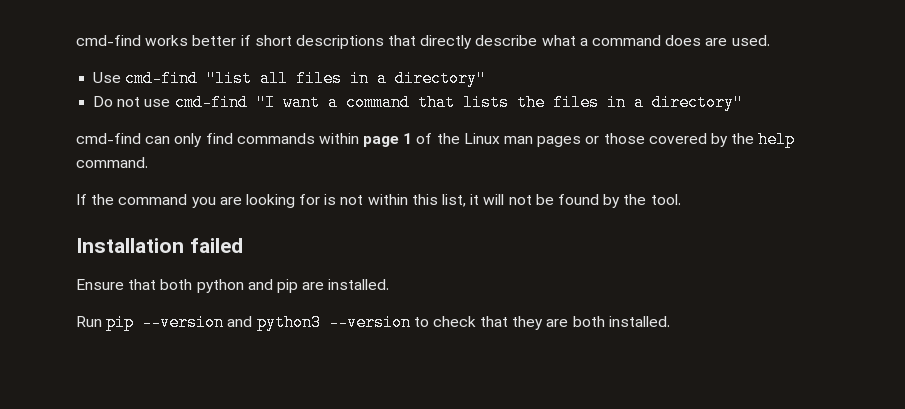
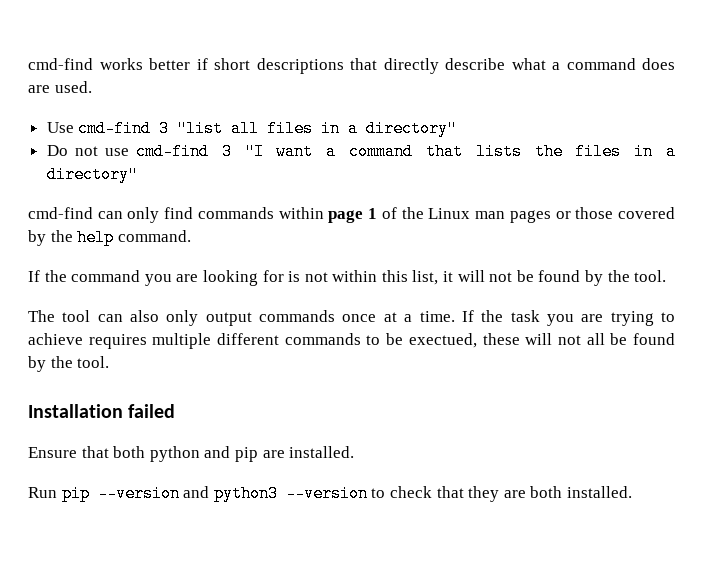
(199, 78) none -> [159,120,170,137] 3
(248, 102) none -> [221,143,232,160] 3
(681, 199) none -> [28,310,676,326] [28,333,675,349] [28,356,110,372] // The tool can also only output commands once at a time. If the task you are trying to achieve requires multiple different commands to be exectued, these will not all be found by the tool.

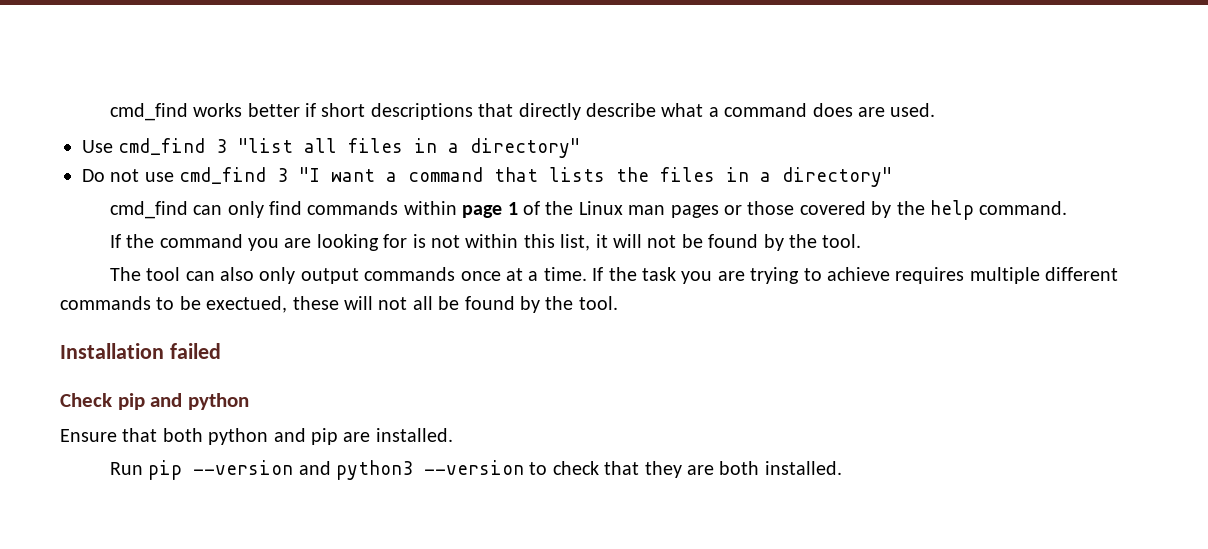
[28,58,93,70] cmd-find -> [109,103,188,121] cmd_find
[78,120,152,137] cmd-find -> [118,138,206,155] cmd_find
[135,143,209,160] cmd-find -> [179,167,267,184] cmd_find
[28,207,93,219] cmd-find -> [109,201,188,219] cmd_find
(176, 411) none -> [60,393,250,410] // Check pip and python

